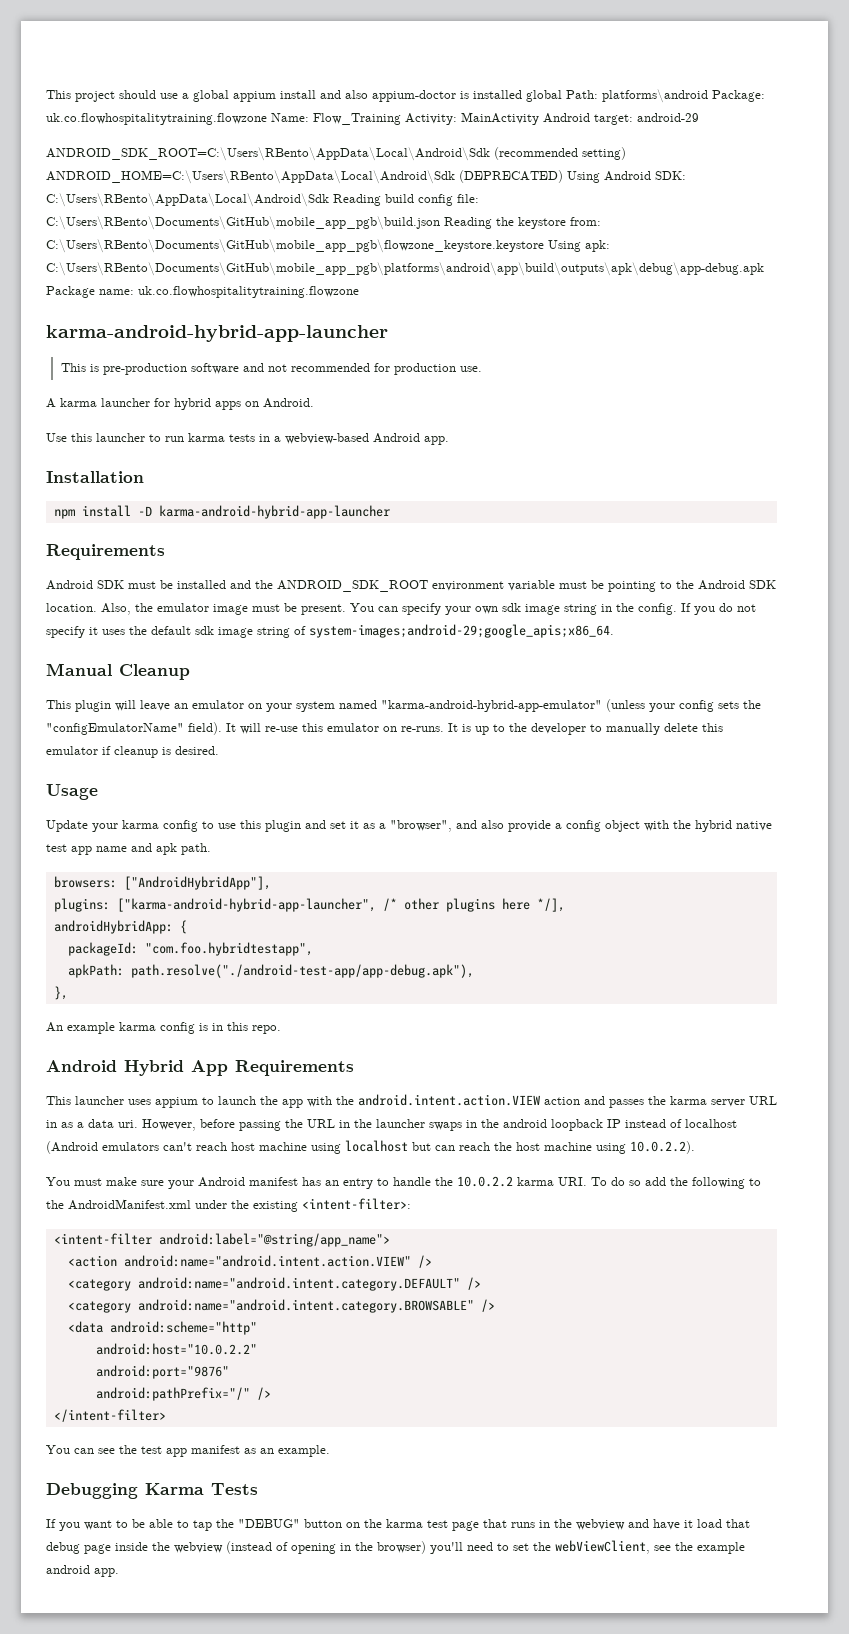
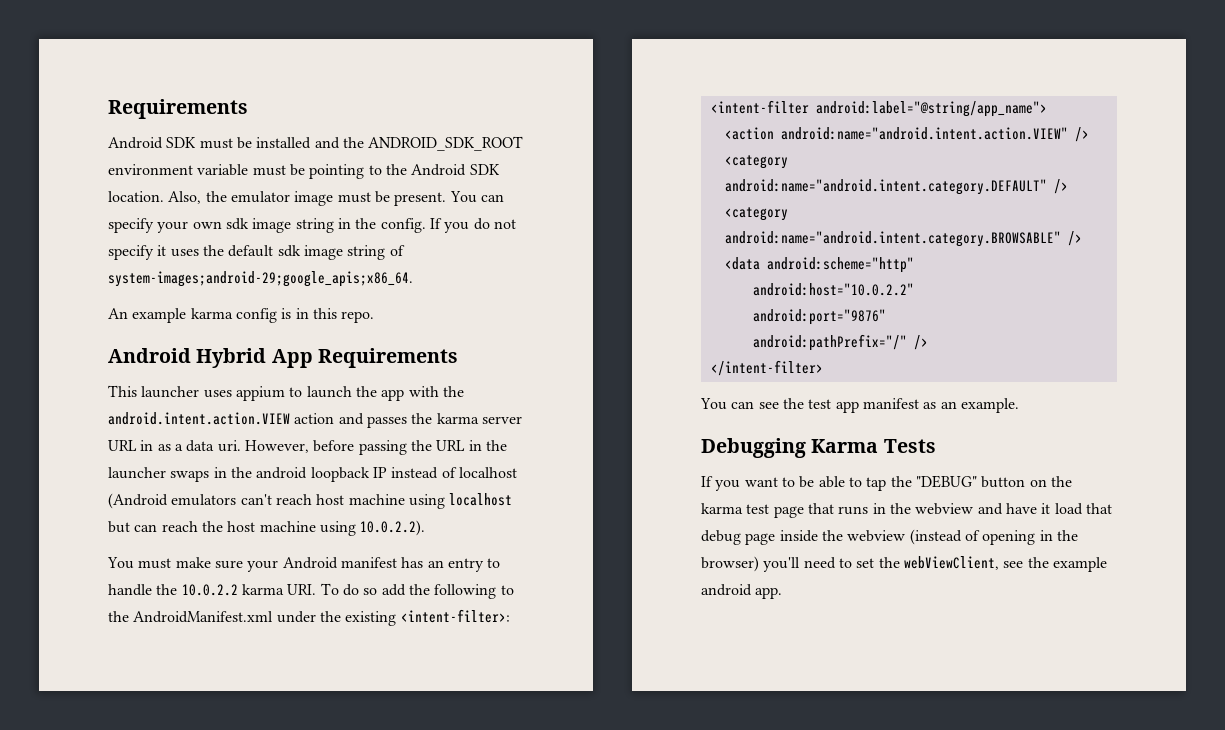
[46,89,765,103] [46,112,699,125] [46,147,626,161] [46,170,686,184] [46,193,479,207] [46,216,601,230] [46,239,610,253] [46,262,764,276] [46,286,359,298] [46,325,388,342] [60,363,482,375] [46,398,314,410] [46,433,449,445] [46,471,144,483] [53,505,390,519] This project should use a global appium install and also appium-doctor is installed global Path: platforms\android Package: uk.co.flowhospitalitytraining.flowzone Name: Flow_Training Activity: MainActivity Android target: android-29 // ANDROID_SDK_ROOT=C:\Users\RBento\AppData\Local\Android\Sdk (recommended setting) ANDROID_HOME=C:\Users\RBento\AppData\Local\Android\Sdk (DEPRECATED) Using Android SDK: C:\Users\RBento\AppData\Local\Android\Sdk Reading build config file: C:\Users\RBento\Documents\GitHub\mobile_app_pgb\build.json Reading the keystore from: C:\Users\RBento\Documents\GitHub\mobile_app_pgb\flowzone_keystore.keystore Using apk: C:\Users\RBento\Documents\GitHub\mobile_app_pgb\platforms\android\app\build\outputs\apk\debug\app-debug.apk Package name: uk.co.flowhospitalitytraining.flowzone // karma-android-hybrid-app-launcher // This is pre-production software and not recommended for production use. // A karma launcher for hybrid apps on Android. // Use this launcher to run karma tests in a webview-based Android app. // Installation // npm install -D karma-android-hybrid-app-launcher // -> (108, 109) none
[46,663,190,680] [46,699,761,712] [46,722,723,735] [46,746,219,758] [46,784,98,800] [46,820,772,832] [46,843,211,855] [53,876,271,890] [53,898,565,912] [53,920,187,934] [67,942,313,956] [67,964,474,978] [53,986,68,1000] // Manual Cleanup // This plugin will leave an emulator on your system named "karma-android-hybrid-app-emulator" (unless your config sets the "configEmulatorName" field). It will re-use this emulator on re-runs. It is up to the developer to manually delete this emulator if cleanup is desired. // Usage // Update your karma config to use this plugin and set it as a "browser", and also provide a config object with the hybrid native test app name and apk path. // browsers: ["AndroidHybridApp"], // plugins: ["karma-android-hybrid-app-launcher", /* other plugins here */], // androidHybridApp: { // packageId: "com.foo.hybridtestapp", // apkPath: path.resolve("./android-test-app/app-debug.apk"), // }, -> (413, 279) none

